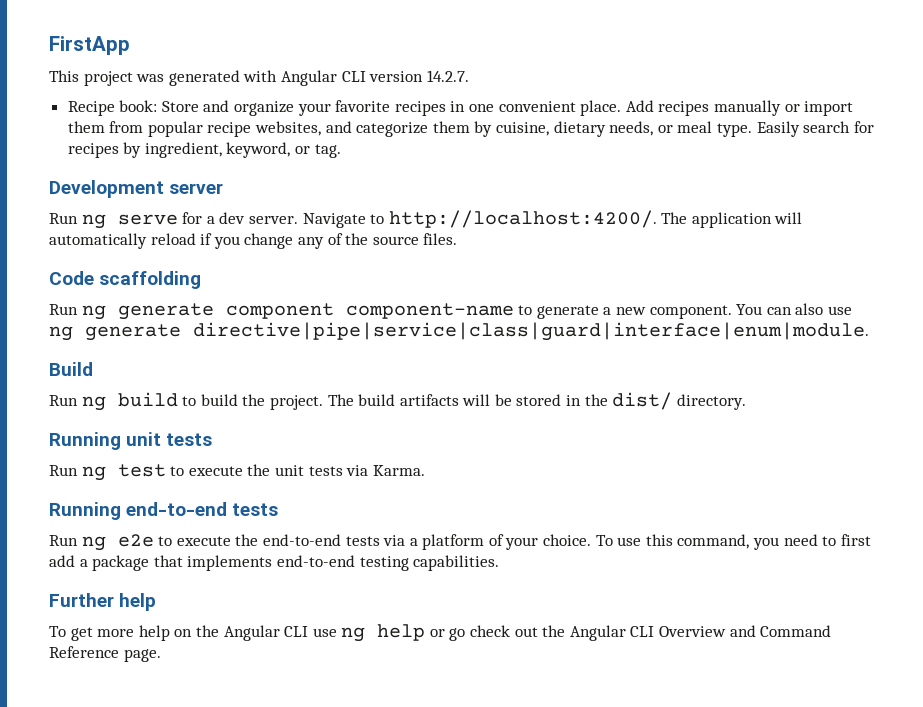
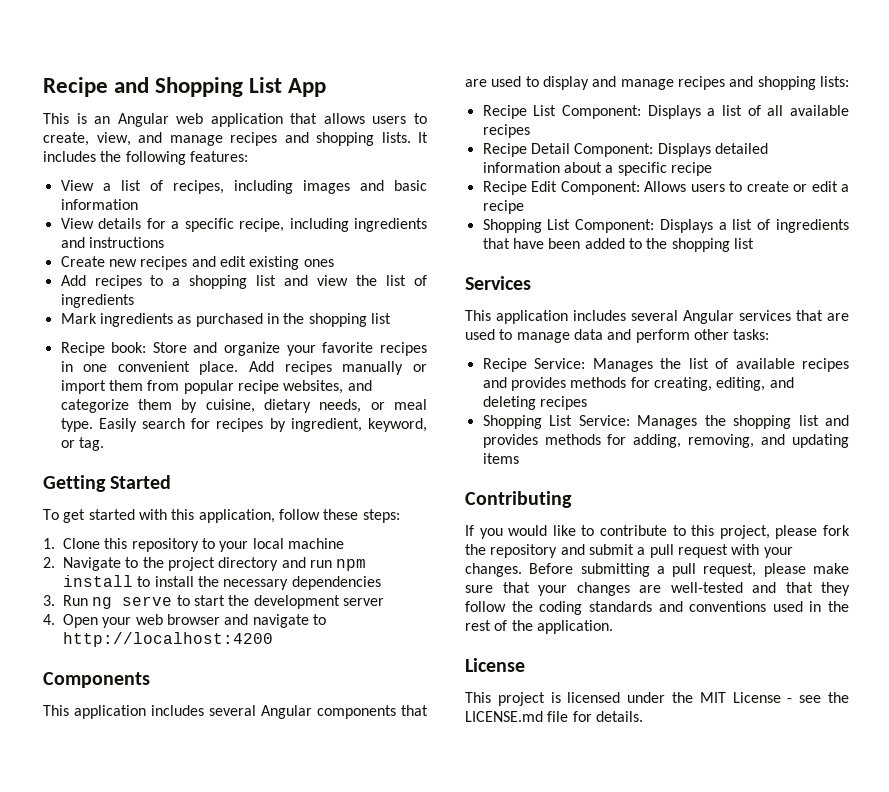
[49,36,130,55] [49,70,469,86] FirstApp // This project was generated with Angular CLI version 14.2.7. -> [43,77,327,97] [43,113,427,127] [43,132,428,146] [43,151,248,165] [60,180,428,194] [60,199,138,210] [60,218,427,232] [60,237,164,248] [60,256,334,270] [60,275,427,289] [60,294,134,308] [60,313,391,327] Recipe and Shopping List App // This is an Angular web application that allows users to create, view, and manage recipes and shopping lists. It includes the following features: // View a list of recipes, including images and basic information // View details for a specific recipe, including ingredients and instructions // Create new recipes and edit existing ones // Add recipes to a shopping list and view the list of ingredients // Mark ingredients as purchased in the shopping list
[49,180,224,198] [49,210,803,229] [49,233,458,249] [49,271,202,289] [49,303,852,320] [49,322,869,341] [49,362,93,376] [49,392,746,411] [49,432,213,450] [49,464,425,481] [49,502,279,520] [49,534,871,551] [49,555,500,571] [49,593,157,611] [49,624,832,642] [49,646,161,662] Development server // Run ng serve for a dev server. Navigate to http://localhost:4200/. The application will automatically reload if you change any of the source files. // Code scaffolding // Run ng generate component component-name to generate a new component. You can also use ng generate directive|pipe|service|class|guard|interface|enum|module. // Build // Run ng build to build the project. The build artifacts will be stored in the dist/ directory. // Running unit tests // Run ng test to execute the unit tests via Karma. // Running end-to-end tests // Run ng e2e to execute the end-to-end tests via a platform of your choice. To use this command, you need to first add a package that implements end-to-end testing capabilities. // Further help // To get more help on the Angular CLI use ng help or go check out the Angular CLI Overview and Command Reference page. -> [43,475,172,492] [43,509,400,523] [43,538,344,552] [43,557,367,571] [63,575,381,590] [43,595,384,609] [43,614,326,628] [63,632,273,647] [43,672,150,688] [43,705,428,719] [465,76,849,90] [482,105,849,119] [482,124,530,138] [482,143,768,157] [482,162,712,176] [482,181,849,195] [482,200,524,214] [482,219,849,233] [482,238,754,252] [465,276,531,290] [465,310,849,324] [465,329,770,343] [482,358,849,372] [482,377,794,391] [482,396,587,410] [482,415,849,429] [482,434,849,448] [482,453,519,464] [465,491,572,508] [465,525,850,539] [465,544,793,558] [465,563,849,577] [465,582,850,596] [465,601,849,615] [465,620,613,634] [465,658,525,672] [465,692,850,706] [465,711,643,722] Getting Started // To get started with this application, follow these steps: // 1. Clone this repository to your local machine // 2. Navigate to the project directory and run npm install to install the necessary dependencies // 3. Run ng serve to start the development server // 4. Open your web browser and navigate to http://localhost:4200 // Components // This application includes several Angular components that are used to display and manage recipes and shopping lists: // Recipe List Component: Displays a list of all available recipes // Recipe Detail Component: Displays detailed information about a specific recipe // Recipe Edit Component: Allows users to create or edit a recipe // Shopping List Component: Displays a list of ingredients that have been added to the shopping list // Services // This application includes several Angular services that are used to manage data and perform other tasks: // Recipe Service: Manages the list of available recipes and provides methods for creating, editing, and deleting recipes // Shopping List Service: Manages the shopping list and provides methods for adding, removing, and updating items // Contributing // If you would like to contribute to this project, please fork the repository and submit a pull request with your changes. Before submitting a pull request, please make sure that your changes are well-tested and that they follow the coding standards and conventions used in the rest of the application. // License // This project is licensed under the MIT License - see the LICENSE.md file for details.

